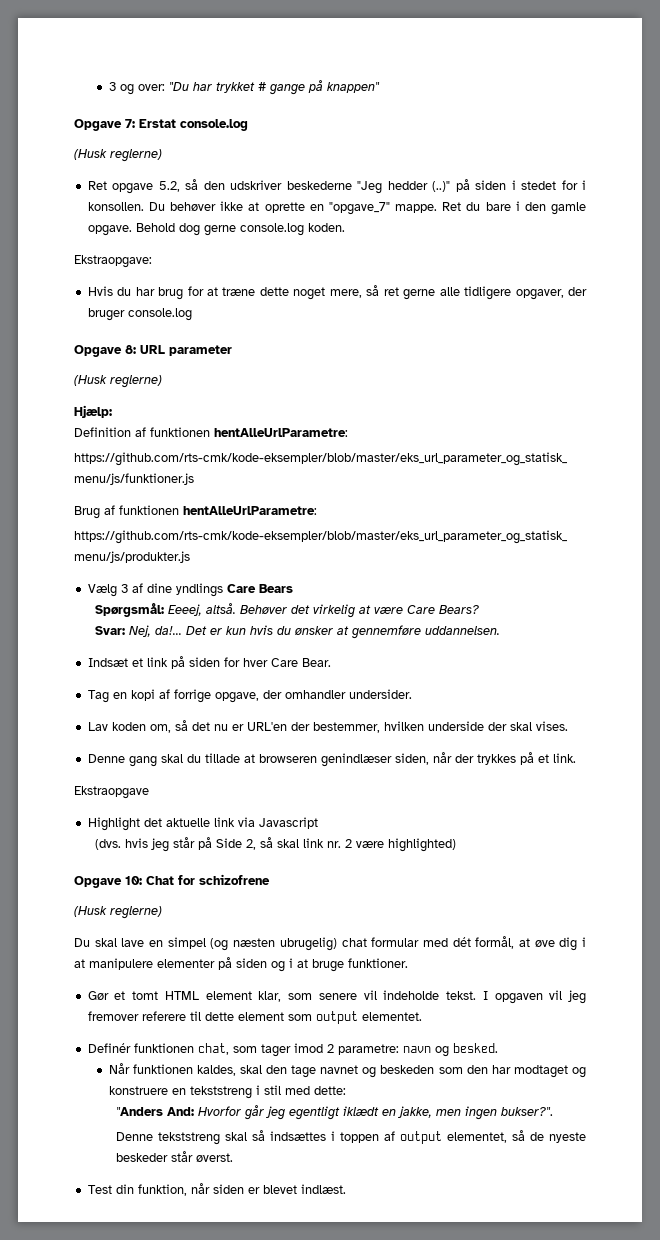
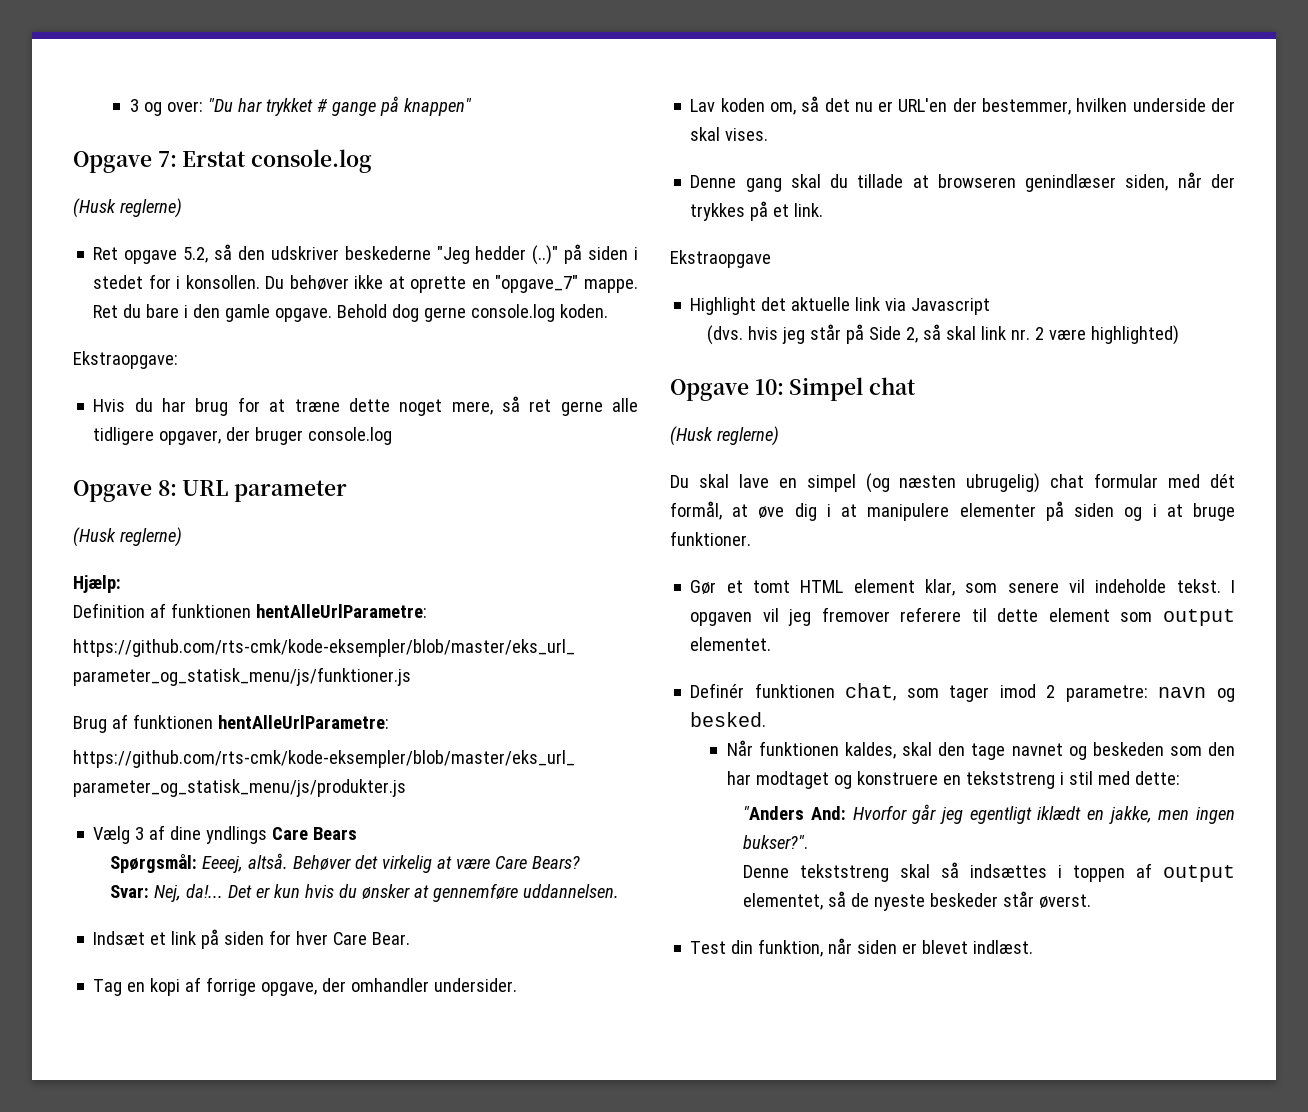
[146,874,270,885] Chat for schizofrene -> [789,377,917,401] Simpel chat

